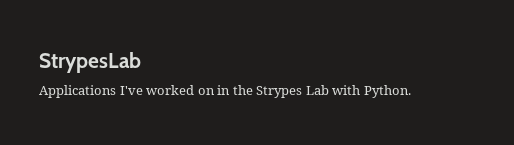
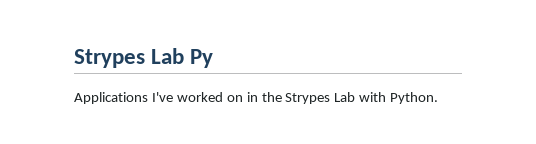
[39,52,141,73] StrypesLab -> [74,48,214,68] Strypes Lab Py

